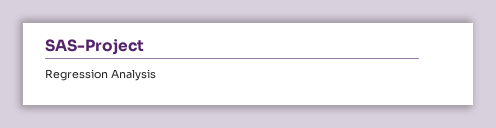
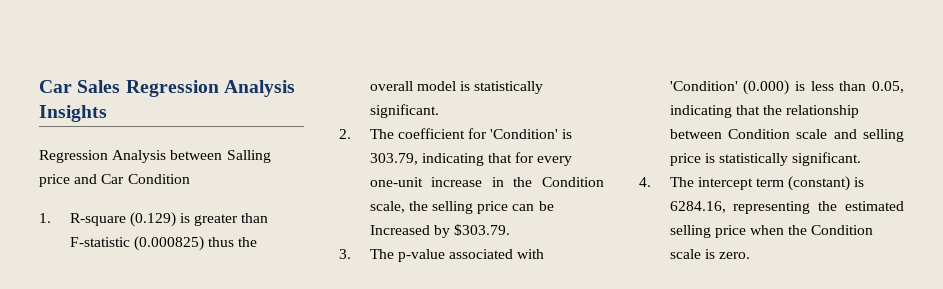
[45,39,144,55] [45,69,156,81] SAS-Project // Regression Analysis -> [39,80,295,97] [39,105,107,122] [39,150,271,163] [39,174,190,187] [39,212,269,227] [69,236,258,251] [369,81,544,94] [369,104,439,118] [339,128,573,139] [369,152,573,166] [369,177,604,187] [369,201,554,214] [369,224,510,238] [339,249,545,262] [669,80,904,95] [669,105,860,118] [669,129,904,142] [669,152,862,166] [639,176,865,191] [669,201,904,214] [669,225,874,238] [669,249,750,259] Car Sales Regression Analysis Insights // Regression Analysis between Salling price and Car Condition // 1. R-square (0.129) is greater than F-statistic (0.000825) thus the overall model is statistically significant. // 2. The coefficient for 'Condition' is 303.79, indicating that for every one-unit increase in the Condition scale, the selling price can be Increased by $303.79. // 3. The p-value associated with 'Condition' (0.000) is less than 0.05, indicating that the relationship between Condition scale and selling price is statistically significant. // 4. The intercept term (constant) is 6284.16, representing the estimated selling price when the Condition scale is zero.

